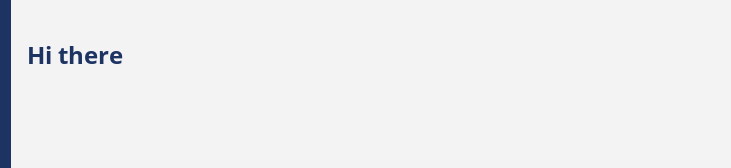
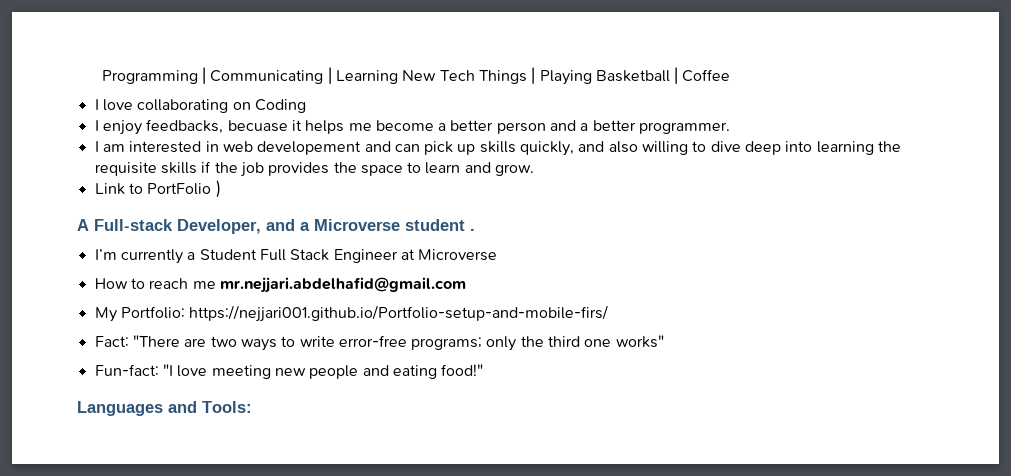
[27,46,124,64] Hi there -> [101,67,731,85] [94,99,306,113] [94,119,731,135] [94,141,902,156] [94,161,535,177] [94,180,221,198] [77,219,475,234] [94,249,498,264] [94,277,466,293] [94,305,609,322] [94,335,664,351] [94,364,484,379] [77,401,252,416] Programming | Communicating | Learning New Tech Things | Playing Basketball | Coffee // I love collaborating on Coding // I enjoy feedbacks, becuase it helps me become a better person and a better programmer. // I am interested in web developement and can pick up skills quickly, and also willing to dive deep into learning the requisite skills if the job provides the space to learn and grow. // Link to PortFolio ) // A Full-stack Developer, and a Microverse student . // I’m currently a Student Full Stack Engineer at Microverse // How to reach me mr.nejjari.abdelhafid@gmail.com // My Portfolio: https://nejjari001.github.io/Portfolio-setup-and-mobile-firs/ // Fact: "There are two ways to write error-free programs; only the third one works" // Fun-fact: "I love meeting new people and eating food!" // Languages and Tools:

